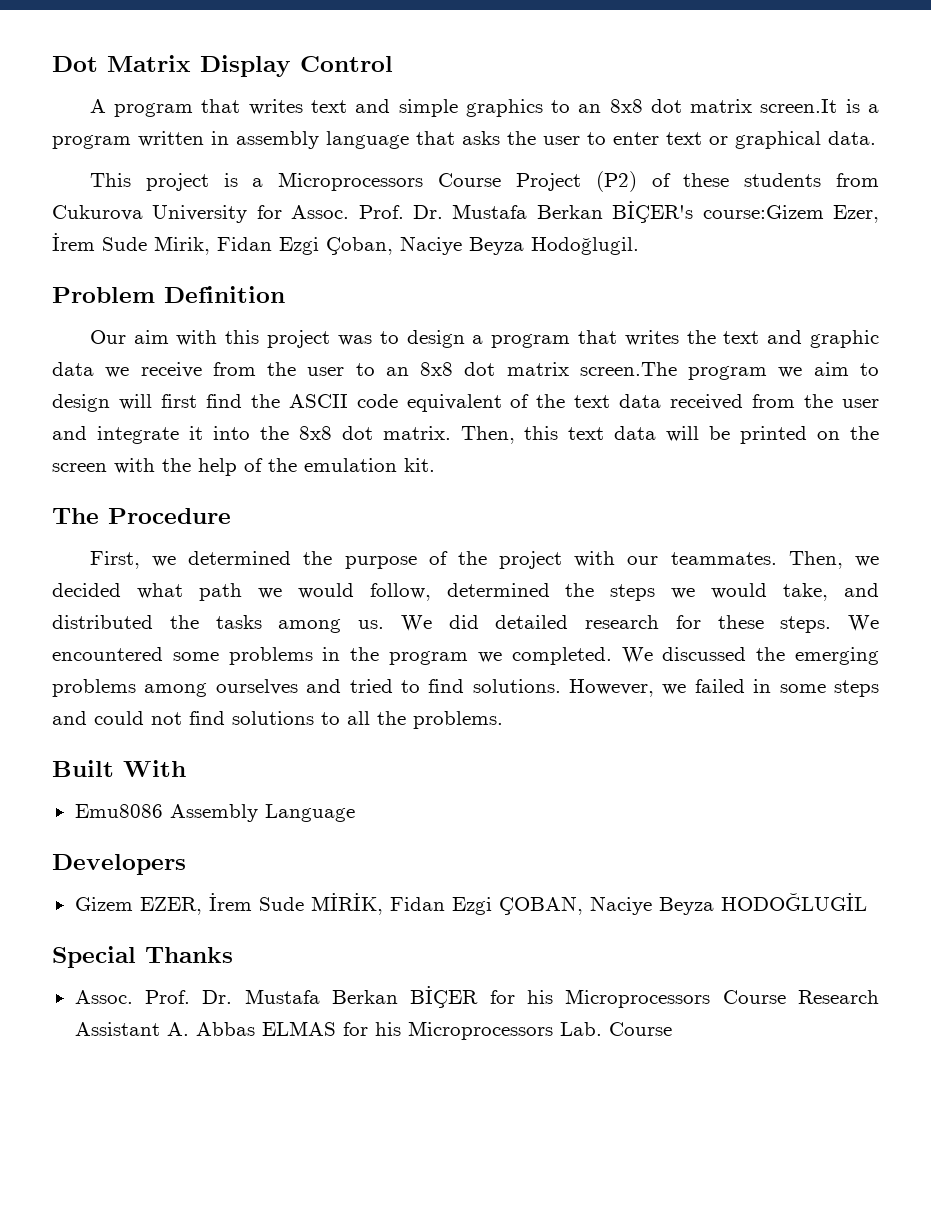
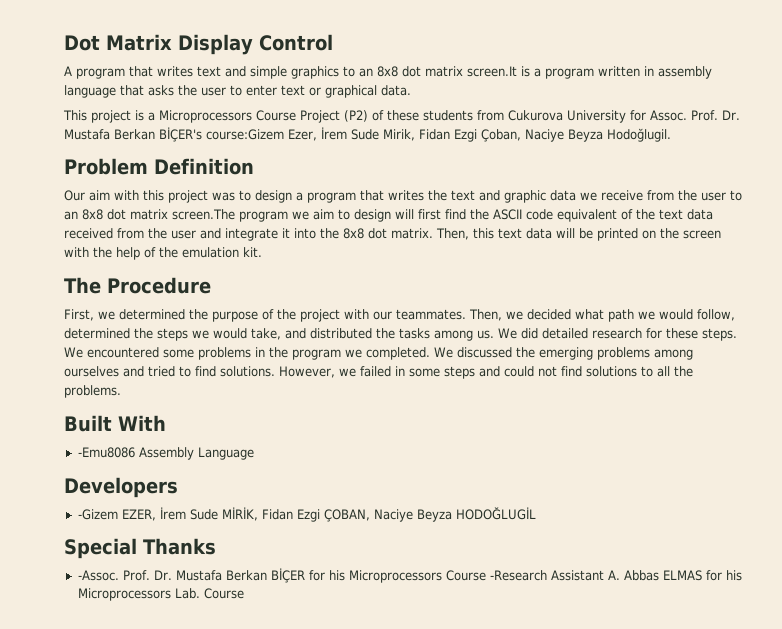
[74,804,163,818] Emu8086 -> [77,447,135,458] -Emu8086
[74,897,133,911] Gizem -> [77,509,118,520] -Gizem
[74,990,133,1004] Assoc. -> [77,570,119,581] -Assoc.
[798,990,880,1004] Research -> [489,570,547,581] -Research

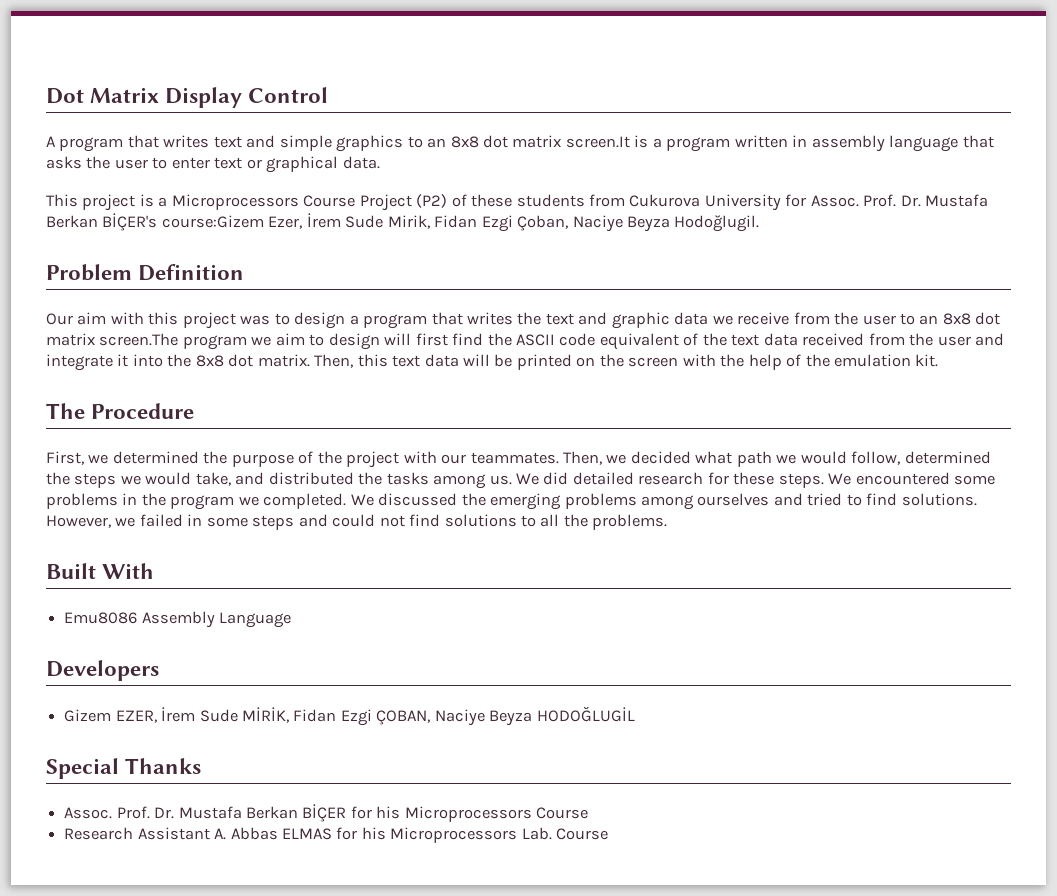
[77,447,135,458] -Emu8086 -> [64,612,138,624] Emu8086
[77,509,118,520] -Gizem -> [64,709,112,722] Gizem
[77,570,119,581] -Assoc. -> [64,807,113,819] Assoc.
[489,570,547,581] -Research -> [64,827,134,840] // Research

